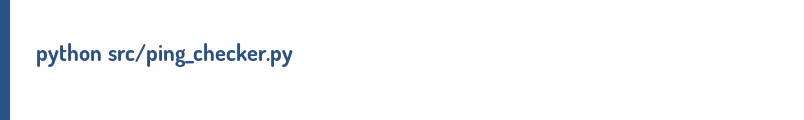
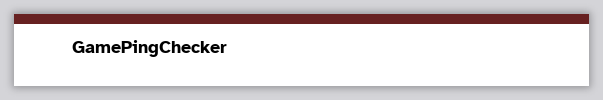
[36,43,294,67] python src/ping_checker.py -> [72,40,227,57] GamePingChecker

